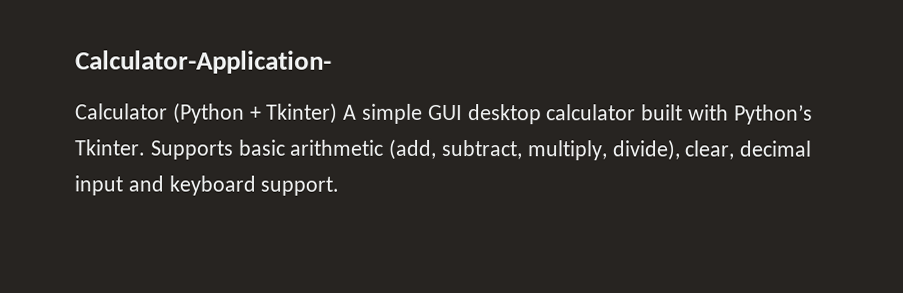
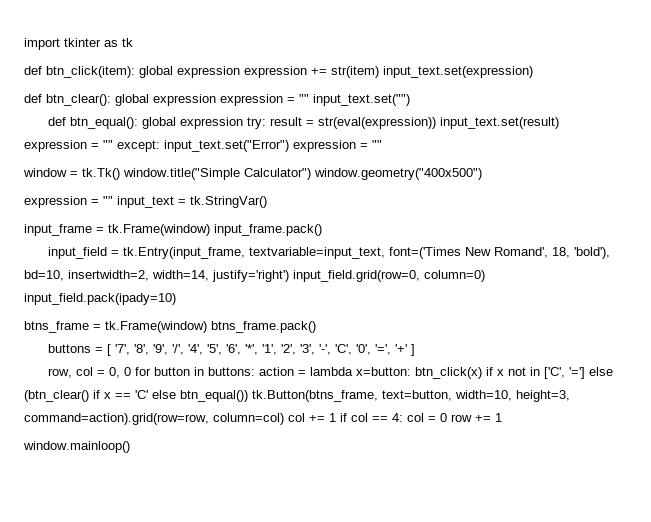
[75,50,332,74] [75,102,813,125] [74,138,813,161] [74,175,340,196] Calculator-Application- // Calculator (Python + Tkinter) A simple GUI desktop calculator built with Python’s Tkinter. Supports basic arithmetic (add, subtract, multiply, divide), clear, decimal input and keyboard support. -> [24,38,133,50] [24,66,533,78] [24,94,410,106] [47,117,559,129] [24,140,382,152] [23,168,482,180] [24,196,267,208] [24,224,322,236] [47,247,610,259] [24,270,485,282] [24,293,176,305] [24,321,316,333] [47,344,415,356] [47,367,613,379] [24,390,570,402] [24,413,502,425] [23,441,130,453] import tkinter as tk // def btn_click(item): global expression expression += str(item) input_text.set(expression) // def btn_clear(): global expression expression = "" input_text.set("") // def btn_equal(): global expression try: result = str(eval(expression)) input_text.set(result) expression = "" except: input_text.set("Error") expression = "" // window = tk.Tk() window.title("Simple Calculator") window.geometry("400x500") // expression = "" input_text = tk.StringVar() // input_frame = tk.Frame(window) input_frame.pack() // input_field = tk.Entry(input_frame, textvariable=input_text, font=('Times New Romand', 18, 'bold'), bd=10, insertwidth=2, width=14, justify='right') input_field.grid(row=0, column=0) input_field.pack(ipady=10) // btns_frame = tk.Frame(window) btns_frame.pack() // buttons = [ '7', '8', '9', '/', '4', '5', '6', '*', '1', '2', '3', '-', 'C', '0', '=', '+' ] // row, col = 0, 0 for button in buttons: action = lambda x=button: btn_click(x) if x not in ['C', '='] else (btn_clear() if x == 'C' else btn_equal()) tk.Button(btns_frame, text=button, width=10, height=3, command=action).grid(row=row, column=col) col += 1 if col == 4: col = 0 row += 1 // window.mainloop()

